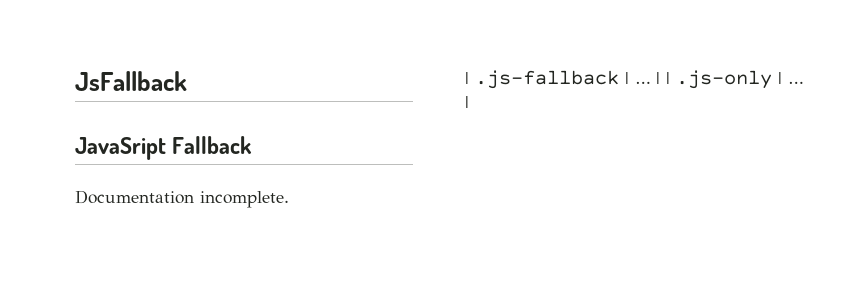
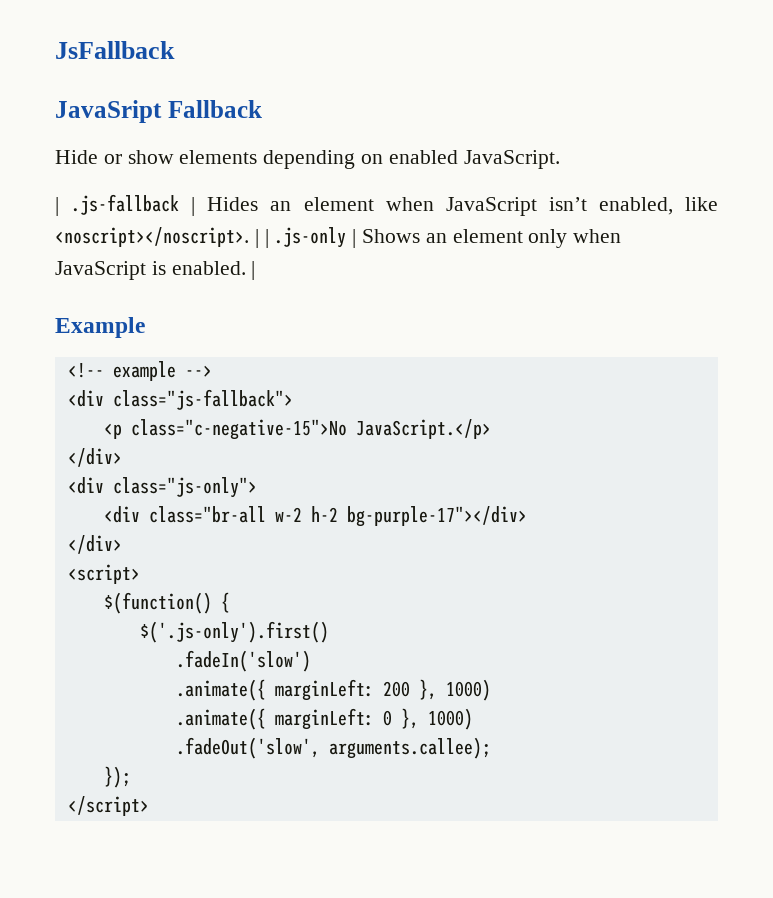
[75,190,289,208] [465,70,803,89] [465,96,469,108] Documentation incomplete. // | .js-fallback | … | | .js-only | … | -> [55,150,560,169] [55,194,719,216] [55,227,622,248] [55,261,256,280] [55,317,145,338] [67,361,212,381] [67,389,293,410] [103,419,491,440] [67,448,122,467] [67,477,257,498] [103,506,527,527] [67,535,122,554] [67,564,140,584] [103,592,230,614] [139,621,329,643] [175,650,311,672] [175,679,491,701] [175,708,473,730] [175,737,491,759] [103,766,131,788] [67,796,149,816] Hide or show elements depending on enabled JavaScript. // | .js-fallback | Hides an element when JavaScript isn’t enabled, like <noscript></noscript>. | | .js-only | Shows an element only when JavaScript is enabled. | // Example // <!-- example --> // <div class="js-fallback"> // <p class="c-negative-15">No JavaScript.</p> // </div> // <div class="js-only"> // <div class="br-all w-2 h-2 bg-purple-17"></div> // </div> // <script> // $(function() { // $('.js-only').first() // .fadeIn('slow') // .animate({ marginLeft: 200 }, 1000) // .animate({ marginLeft: 0 }, 1000) // .fadeOut('slow', arguments.callee); // }); // </script>

